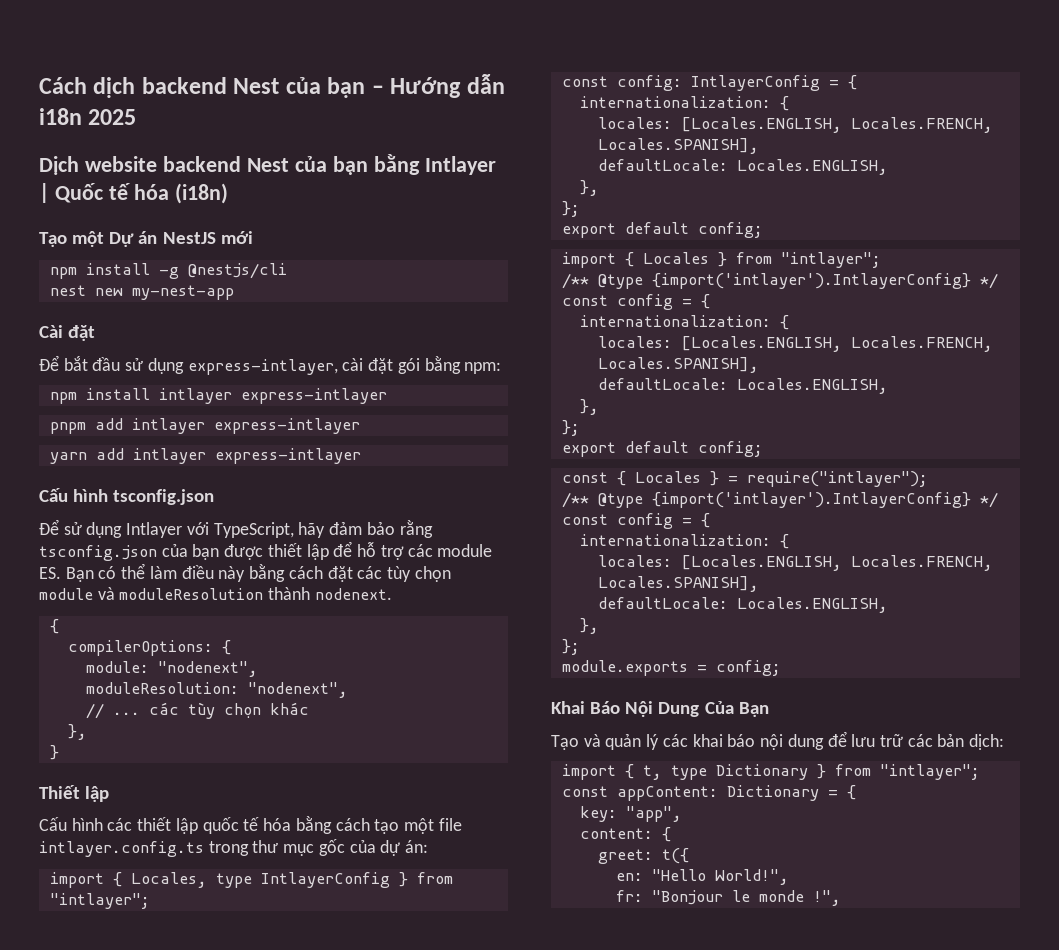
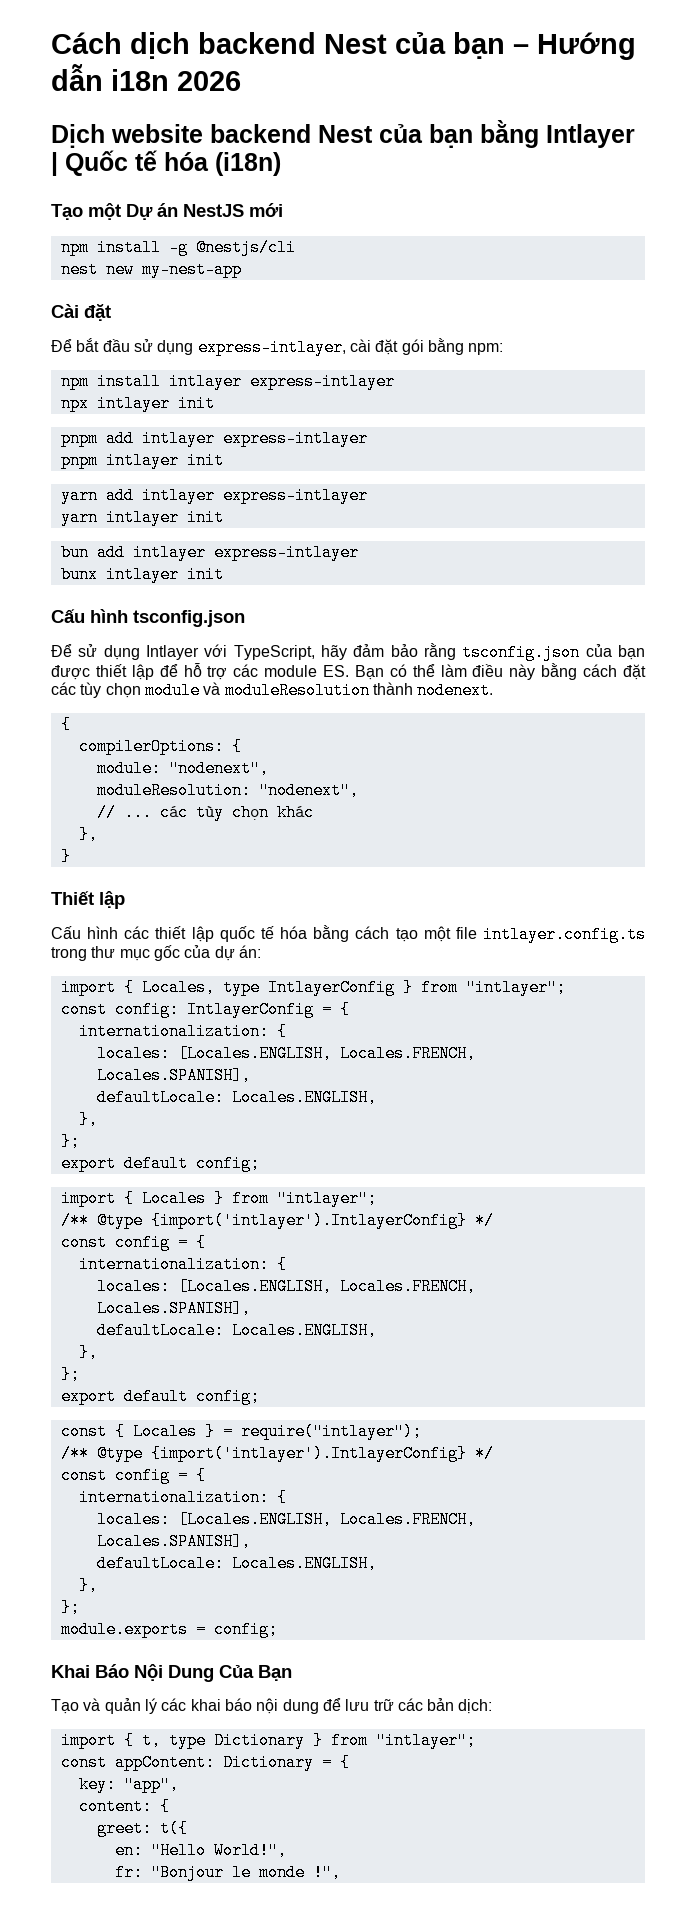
[88,109,137,125] 2025 -> [177,71,241,91] 2026
(387, 396) none -> [60,395,215,412] // npx intlayer init
(360, 426) none -> [60,452,224,469] // pnpm intlayer init
(361, 456) none -> [60,509,224,526] [60,544,359,561] [60,566,224,583] // yarn intlayer init // bun add intlayer express-intlayer // bunx intlayer init

